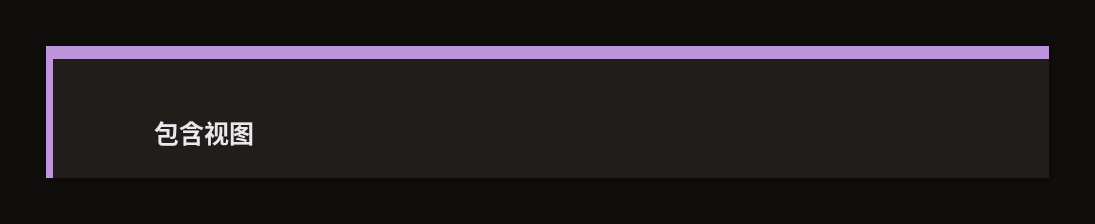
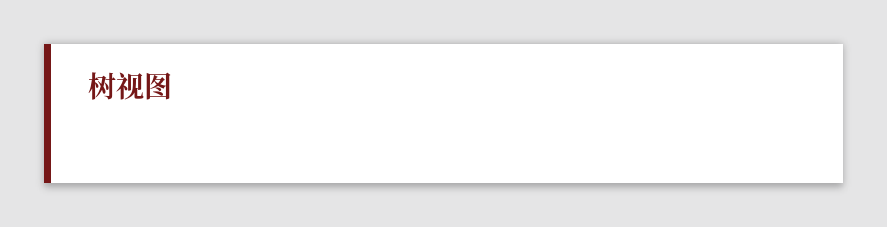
[154,121,204,146] 包含 -> [88,72,116,100] 树

